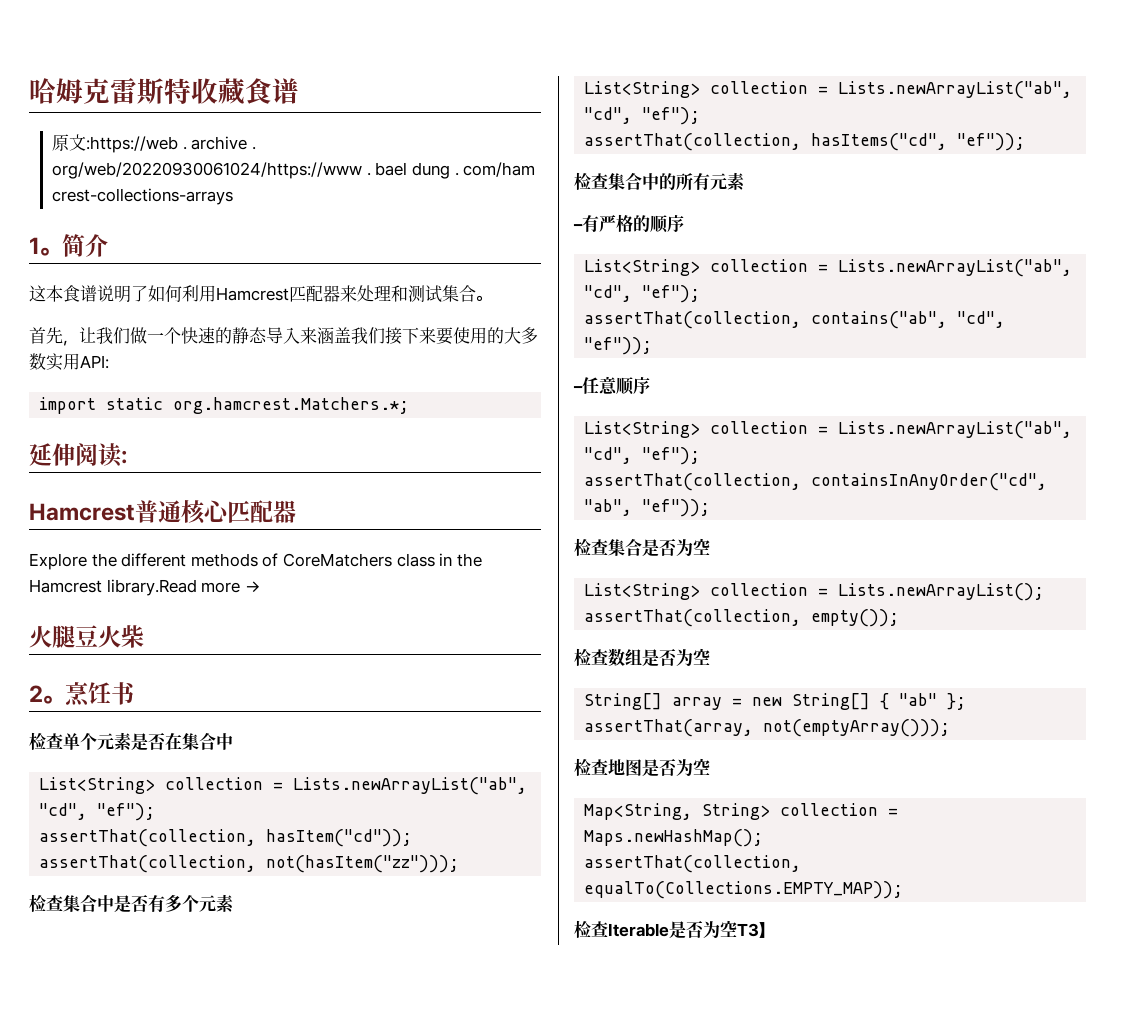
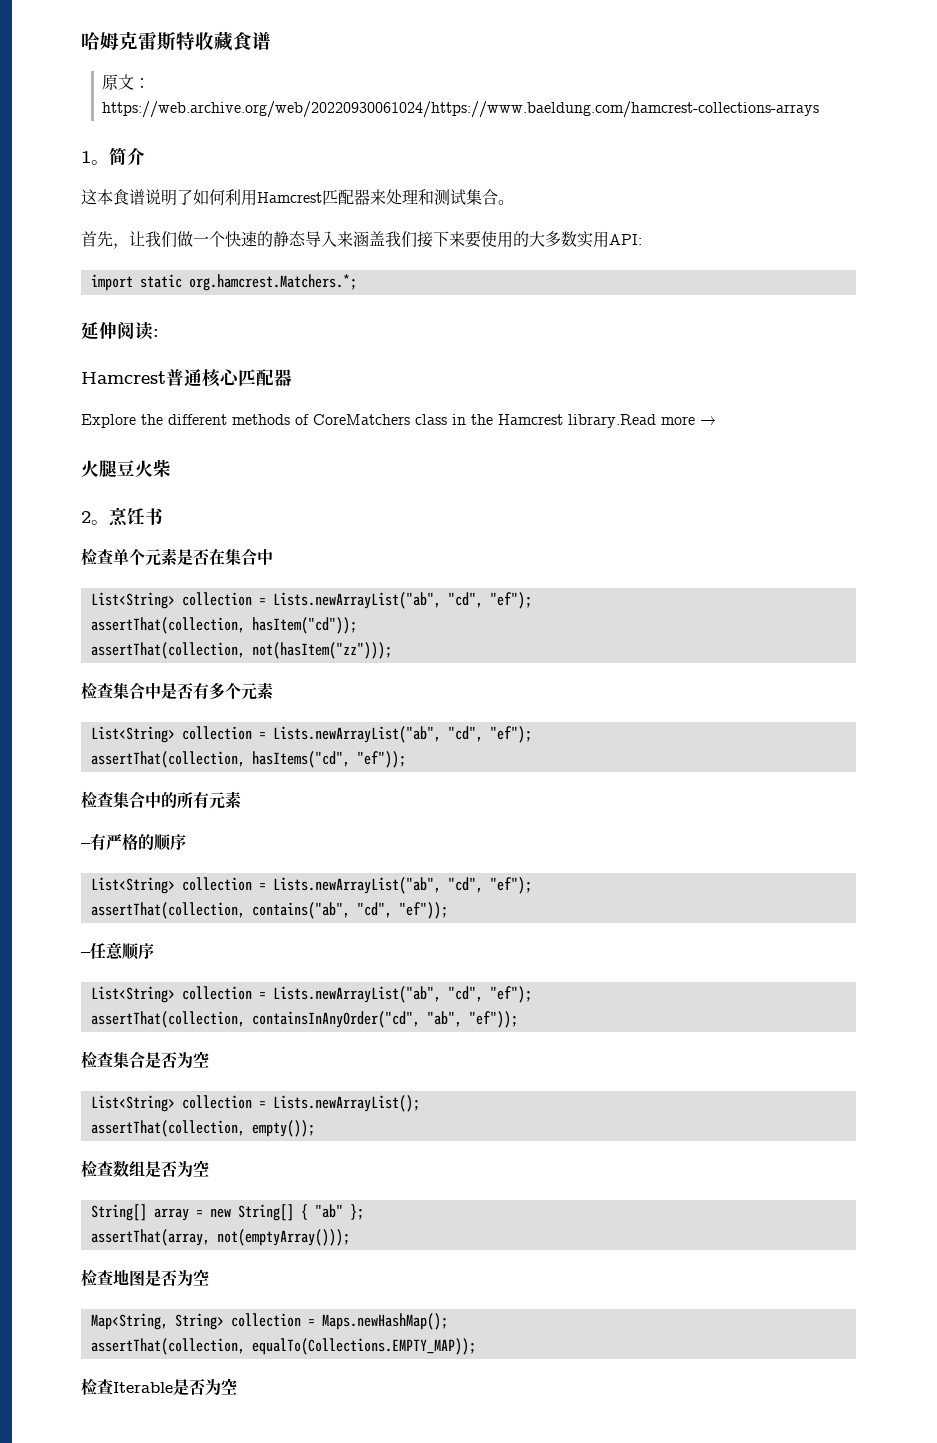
[86,136,256,153] [52,162,536,179] [52,188,234,205] :https://web . archive . org/web/20220930061024/https://www . bael dung . com/ham crest-collections-arrays -> [134,78,151,88] [102,101,820,118] ：https://web.archive.org/web/20220930061024/https://www.baeldung.com/hamcrest-collections-arrays
[737,922,766,938] T3】 -> (237, 1386) none

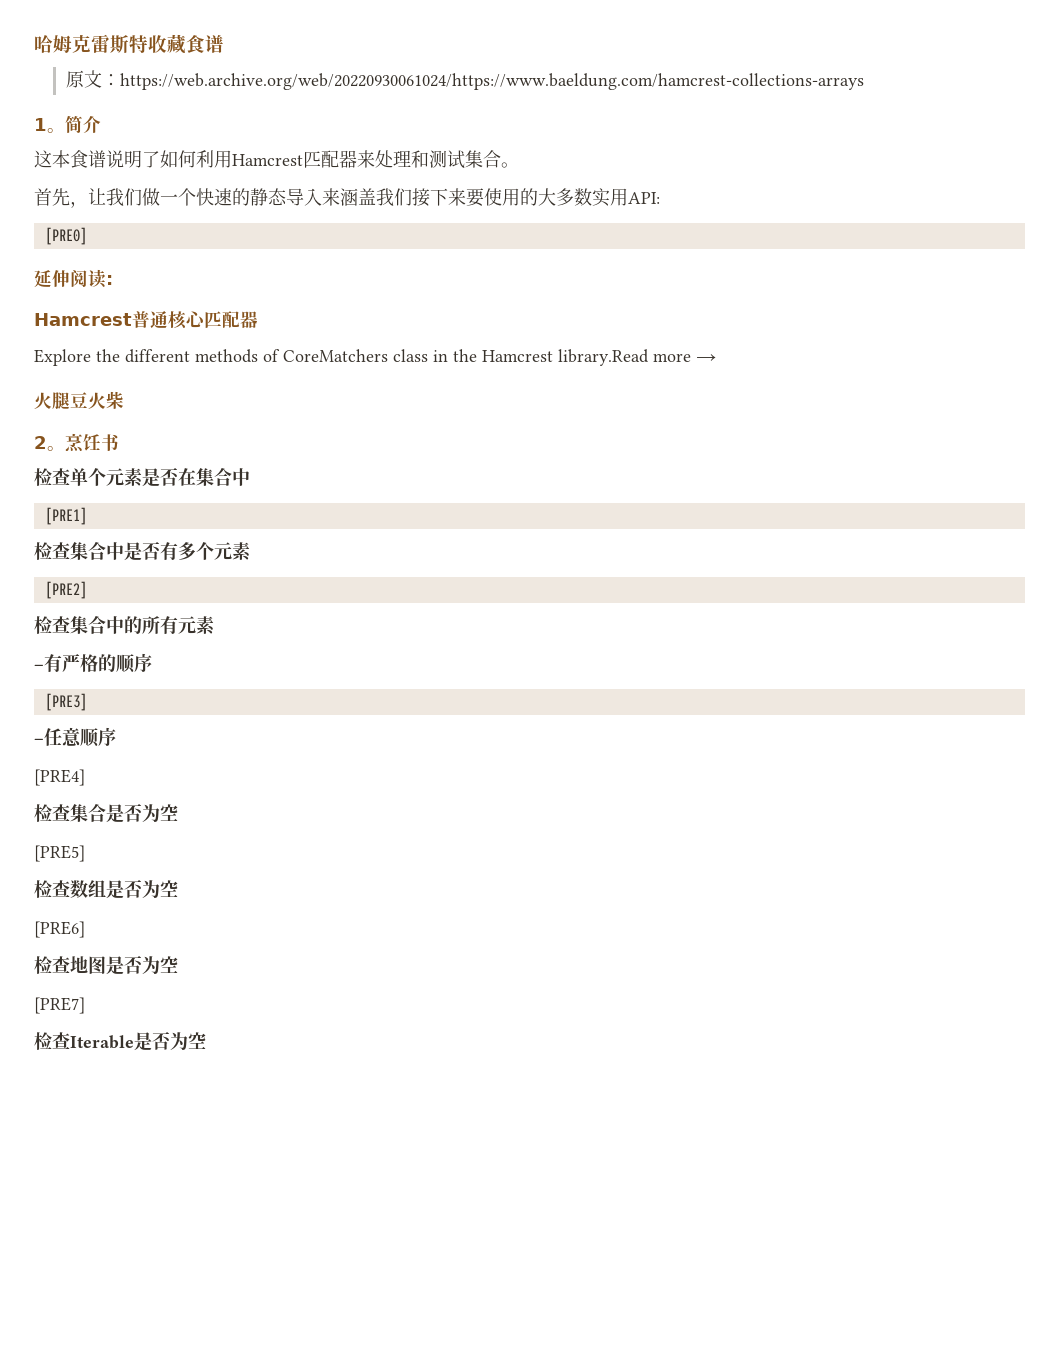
[90,274,357,291] import static org.hamcrest.Matchers.*; -> [44,227,87,245] [PRE0]
[90,592,532,609] [90,617,357,634] [90,642,392,659] List<String> collection = Lists.newArrayList("ab", "cd", "ef"); // assertThat(collection, hasItem("cd")); // assertThat(collection, not(hasItem("zz"))); -> [44,507,87,525] [PRE1]
[90,726,532,743] [90,751,406,768] List<String> collection = Lists.newArrayList("ab", "cd", "ef"); // assertThat(collection, hasItems("cd", "ef")); -> [44,581,87,599] [PRE2]
[90,877,532,894] [90,902,448,919] [81,942,154,960] [90,986,532,1003] [90,1011,518,1028] [81,1051,209,1068] [90,1095,420,1112] [90,1120,315,1137] [81,1160,209,1178] [90,1204,364,1221] [90,1229,350,1246] [81,1269,209,1286] [90,1313,448,1330] [90,1338,476,1355] List<String> collection = Lists.newArrayList("ab", "cd", "ef"); // assertThat(collection, contains("ab", "cd", "ef")); // –任意顺序 // List<String> collection = Lists.newArrayList("ab", "cd", "ef"); // assertThat(collection, containsInAnyOrder("cd", "ab", "ef")); // 检查集合是否为空 // List<String> collection = Lists.newArrayList(); // assertThat(collection, empty()); // 检查数组是否为空 // String[] array = new String[] { "ab" }; // assertThat(array, not(emptyArray())); // 检查地图是否为空 // Map<String, String> collection = Maps.newHashMap(); // assertThat(collection, equalTo(Collections.EMPTY_MAP)); -> [44,693,87,711] [34,727,116,747] [34,769,85,786] [34,803,178,823] [34,845,85,862] [34,879,178,899] [34,921,85,938] [34,955,178,975] [34,997,85,1014] [PRE3] // –任意顺序 // [PRE4] // 检查集合是否为空 // [PRE5] // 检查数组是否为空 // [PRE6] // 检查地图是否为空 // [PRE7]

